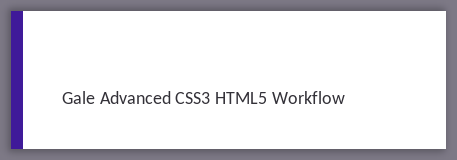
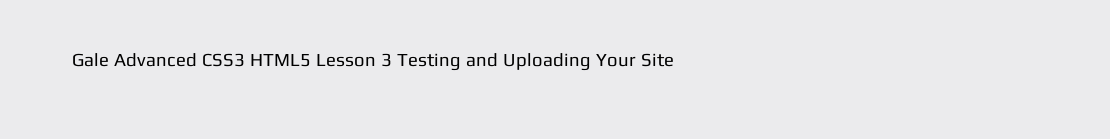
[271,91,345,104] Workflow -> [315,53,674,71] Lesson 3 Testing and Uploading Your Site

